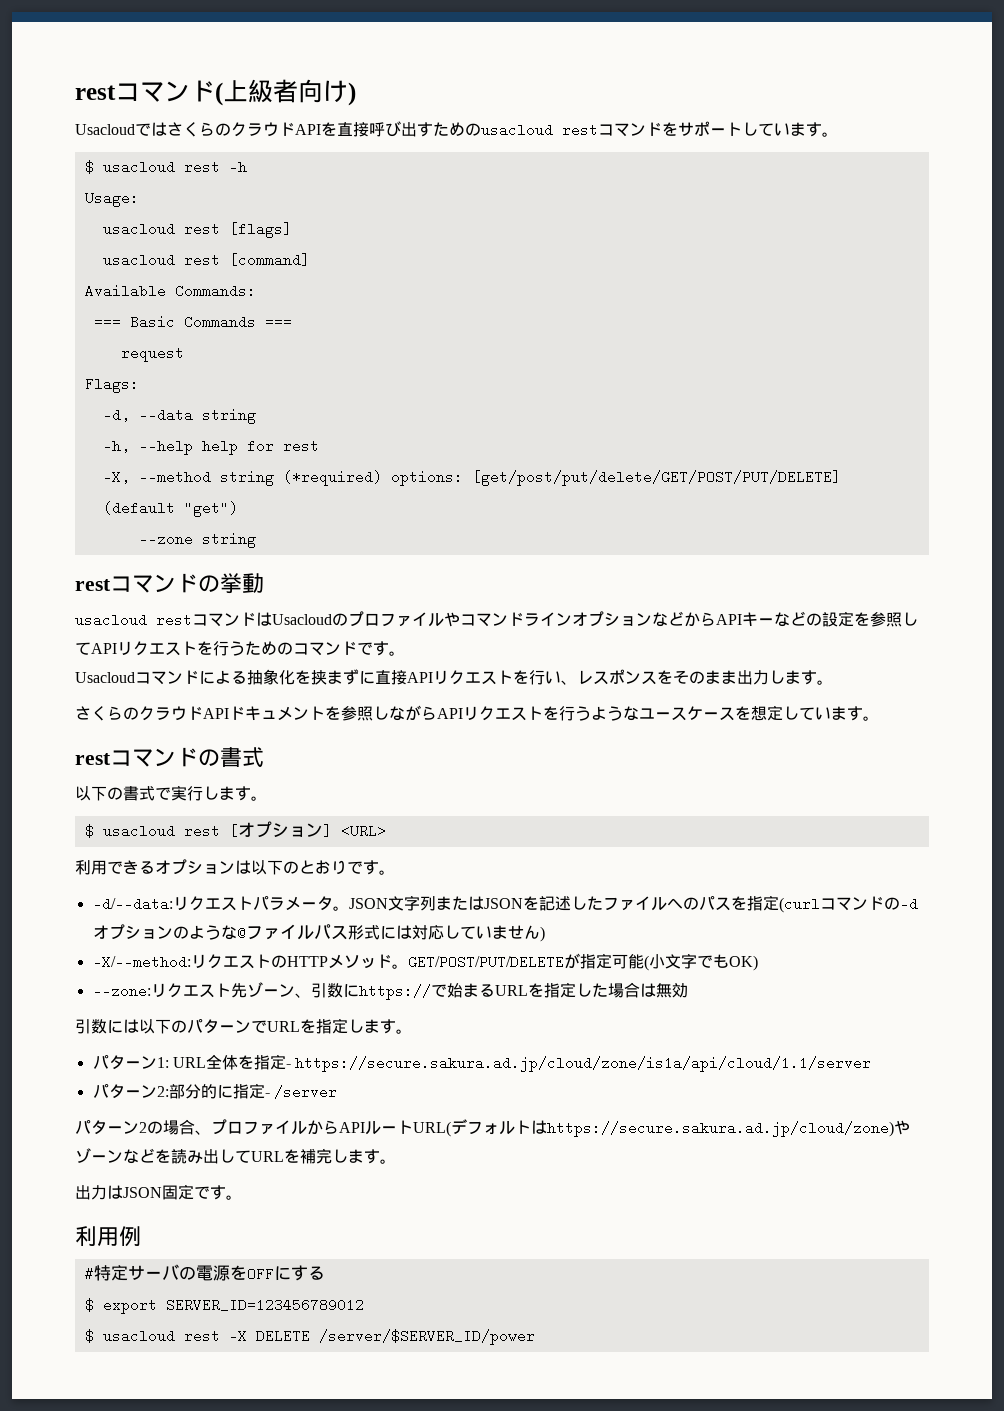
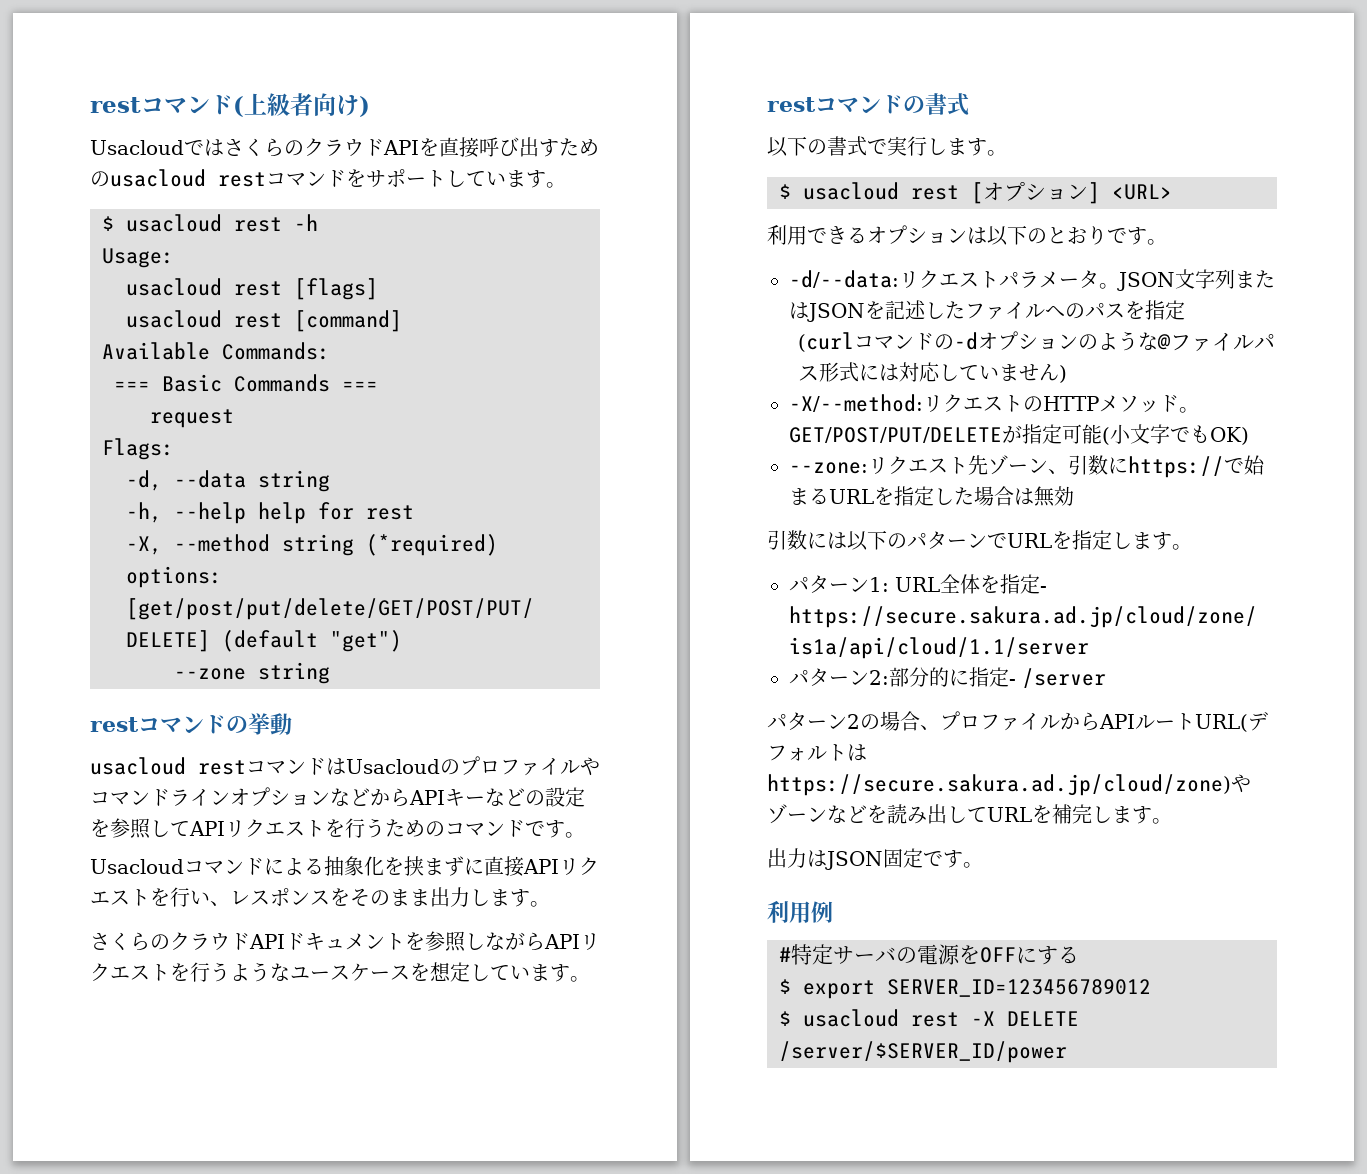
(779, 903) none -> (1185, 310) //

